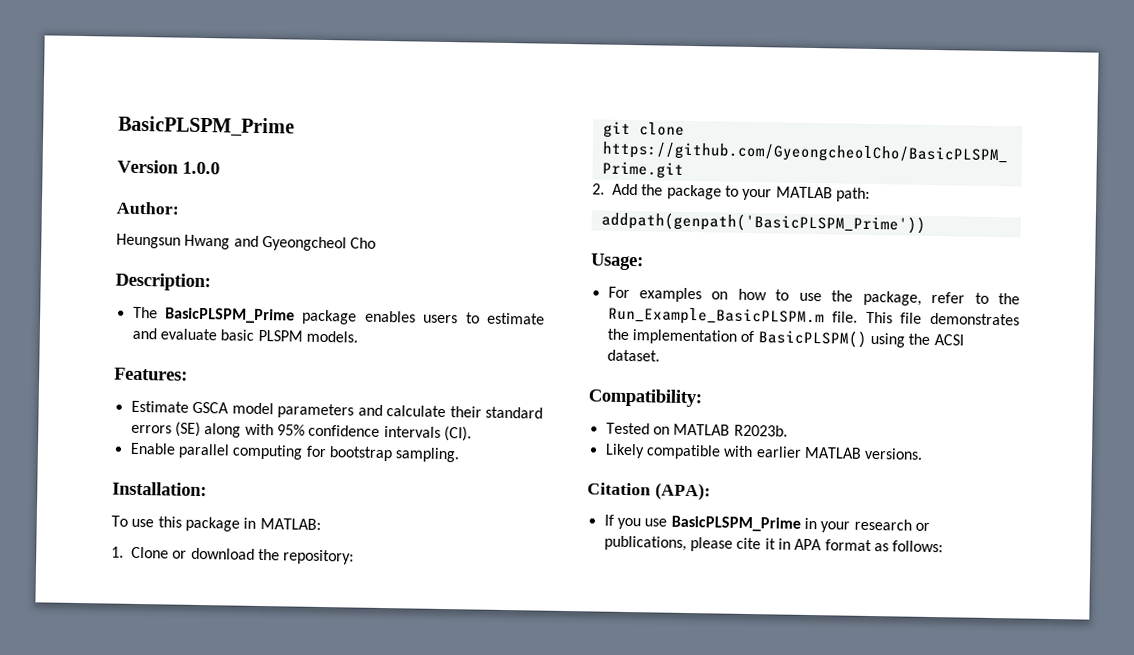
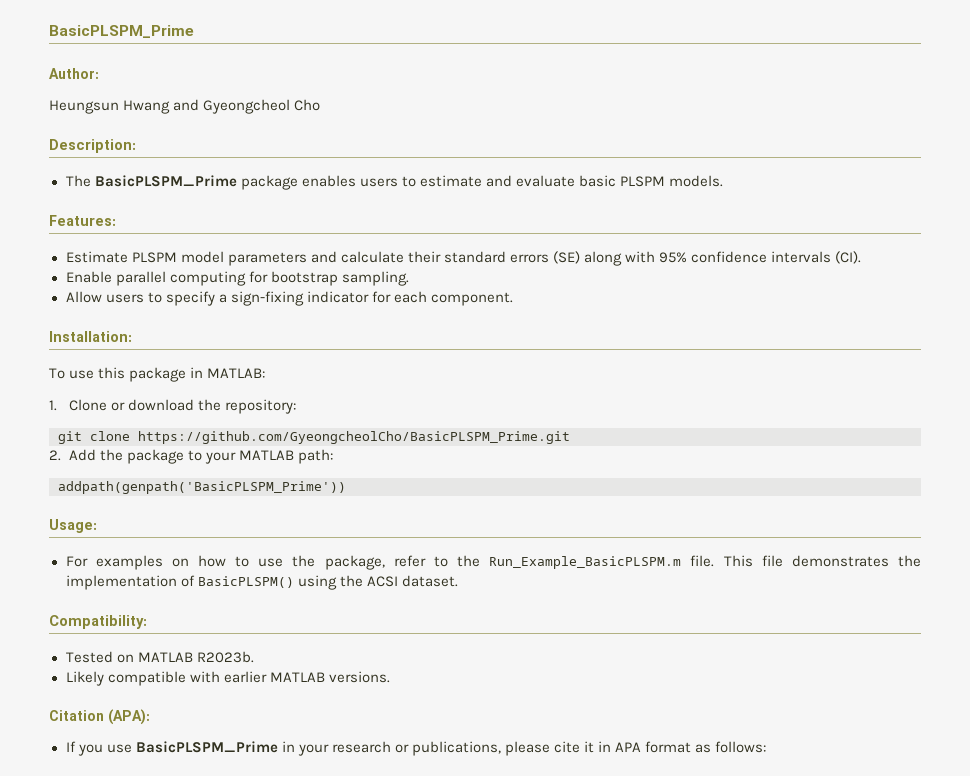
[118,115,295,138] [117,159,220,175] BasicPLSPM_Prime // Version 1.0.0 -> [49,25,194,38] BasicPLSPM_Prime
[192,401,230,414] GSCA -> [131,252,177,263] PLSPM
(461, 455) none -> [65,291,513,306] // Allow users to specify a sign-fixing indicator for each component.

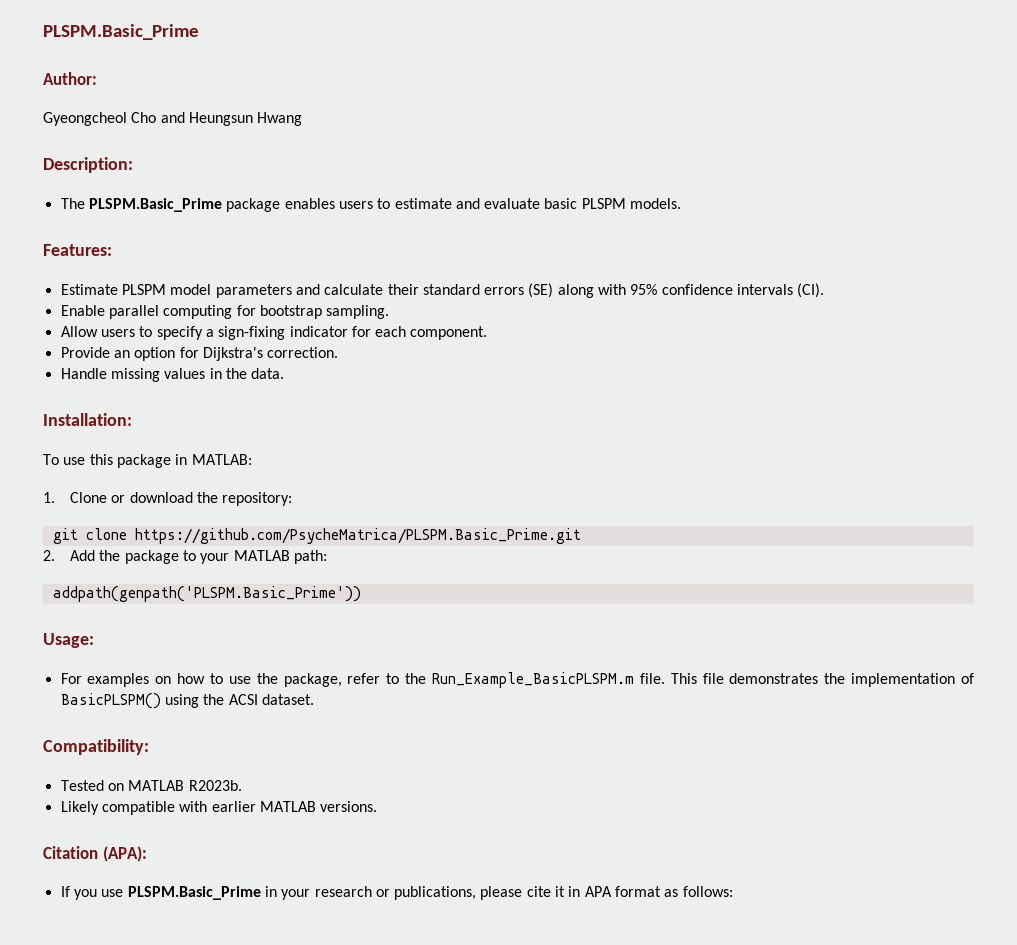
[49,25,194,38] BasicPLSPM_Prime -> [43,24,199,40] PLSPM.Basic_Prime
(99, 73) none -> [43,112,185,126] Gyeongcheol Cho and
[173,99,321,114] and Gyeongcheol Cho -> (303, 119) none
[94,175,237,187] BasicPLSPM_Prime -> [88,198,222,212] PLSPM.Basic_Prime
(513, 299) none -> [60,347,339,361] [60,368,285,382] // Provide an option for Dijkstra's correction. // Handle missing values in the data.
[138,431,570,444] https://github.com/GyeongcheolCho/BasicPLSPM_Prime.git -> [134,528,581,544] https://github.com/PsycheMatrica/PLSPM.Basic_Prime.git
[58,481,346,494] addpath(genpath('BasicPLSPM_Prime')) -> [52,586,361,602] addpath(genpath('PLSPM.Basic_Prime'))
[135,741,278,753] BasicPLSPM_Prime -> [127,886,261,900] PLSPM.Basic_Prime

